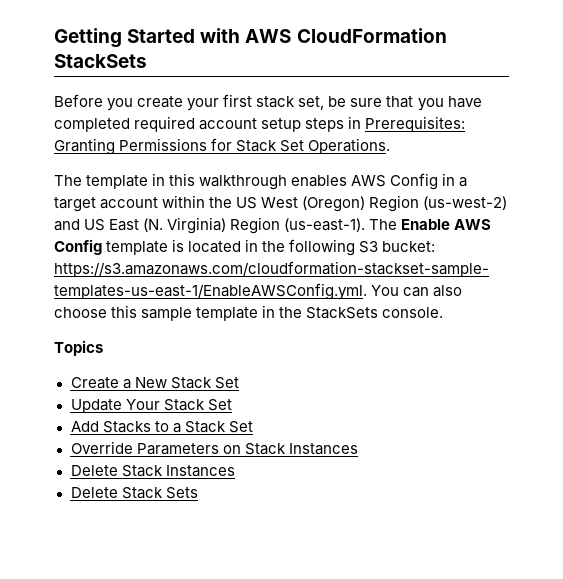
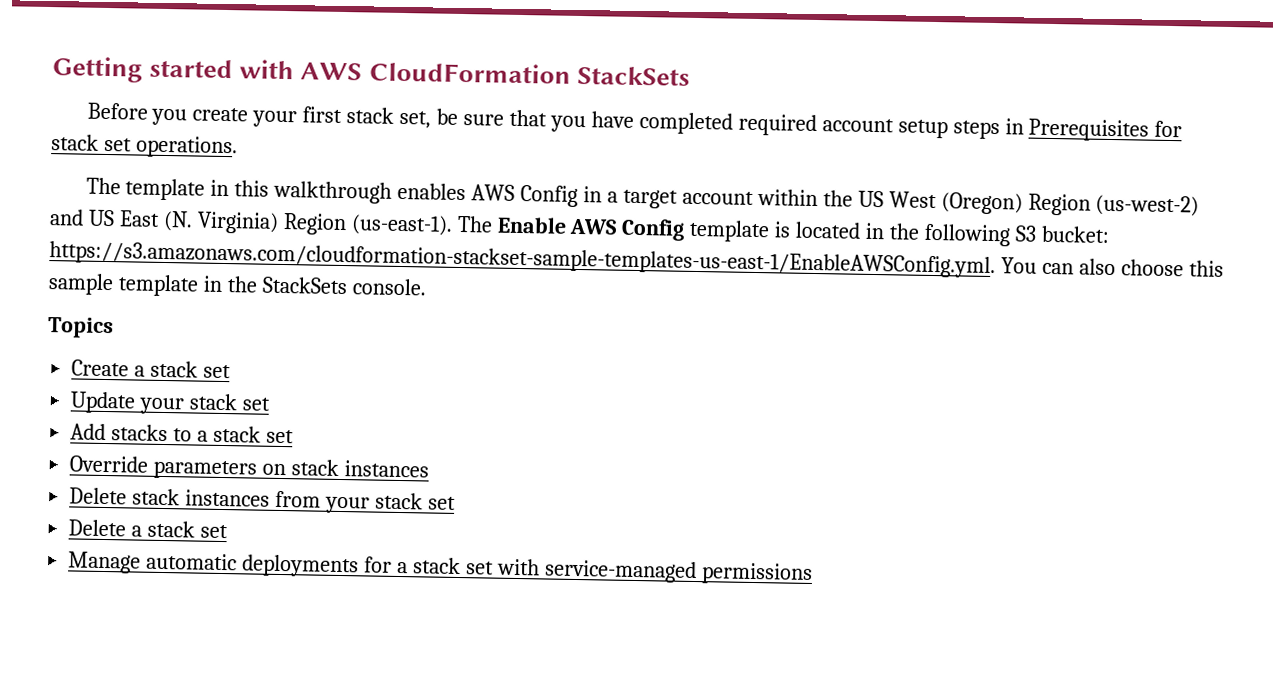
[127,29,196,43] Started -> [149,58,234,79] started
[365,116,466,132] [54,138,391,155] Prerequisites: Granting Permissions for Stack Set Operations. -> [1028,118,1183,142] [51,134,238,159] Prerequisites for stack set operations.
[134,377,239,389] [70,399,232,413] New Stack Set // Update Your Stack Set -> [150,360,232,379] [70,391,272,415] stack set // Update your stack set
[102,421,151,433] Stacks -> [111,424,169,442] stacks
[184,421,253,433] Stack Set -> [212,425,294,444] stack set
[136,443,358,455] [70,465,235,477] [70,487,198,499] Parameters on Stack Instances // Delete Stack Instances // Delete Stack Sets -> [153,459,429,480] [69,487,456,514] [68,519,229,539] [68,551,813,585] parameters on stack instances // Delete stack instances from your stack set // Delete a stack set // Manage automatic deployments for a stack set with service-managed permissions

